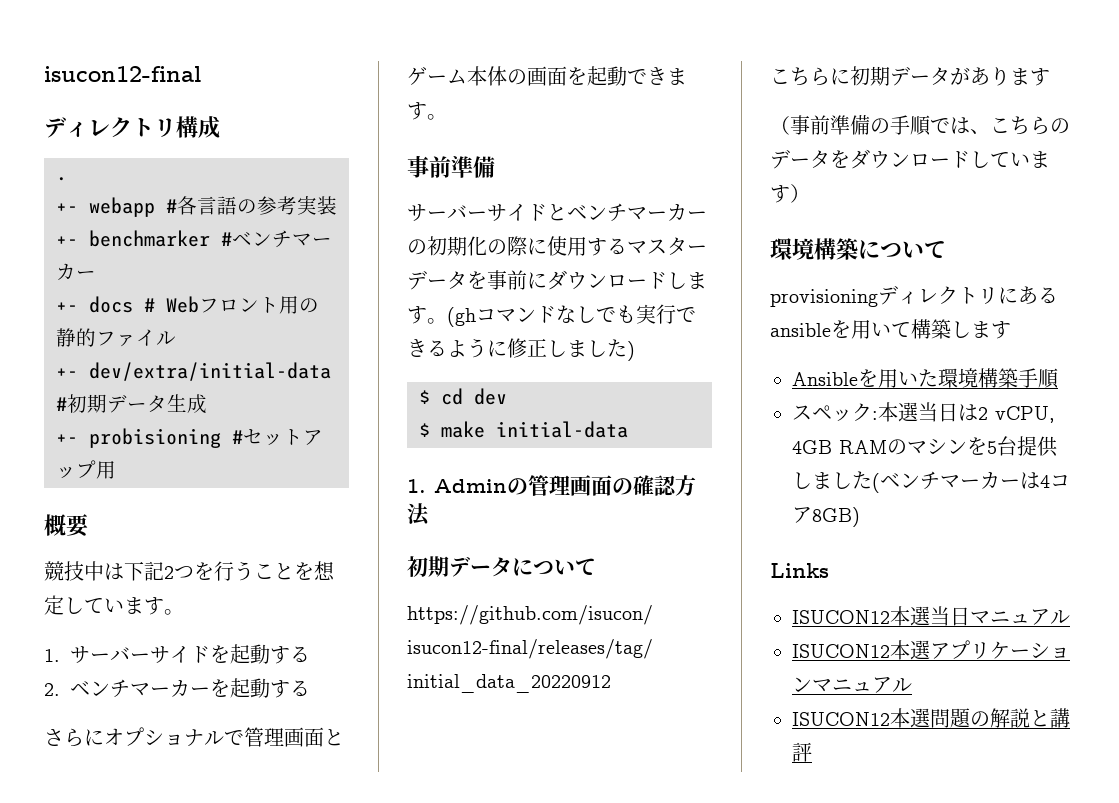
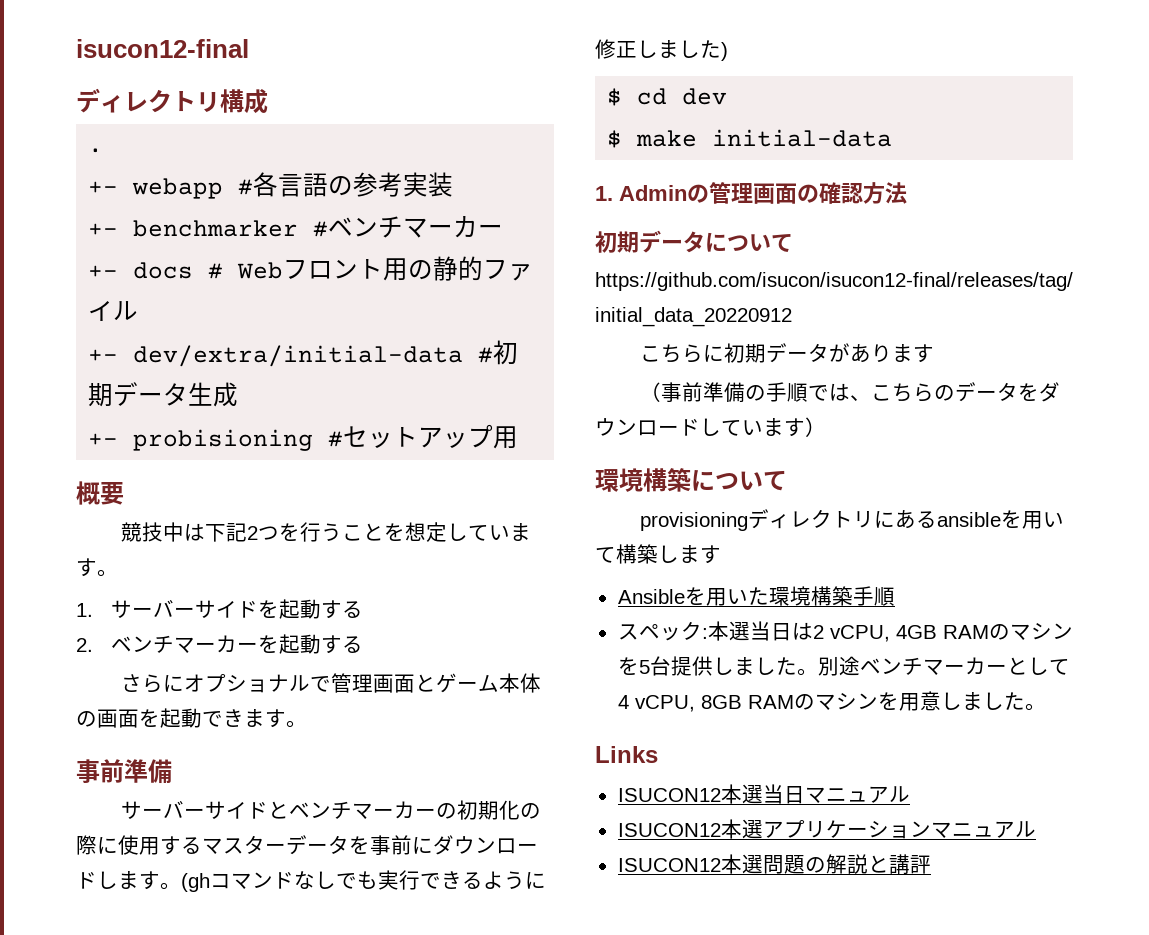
[872,471,1070,493] [792,507,860,527] (ベンチマーカーは4コア8GB) -> [796,656,1070,676] [617,691,1046,712] 。別途ベンチマーカーとして4 vCPU, 8GB RAMのマシンを用意しました。

